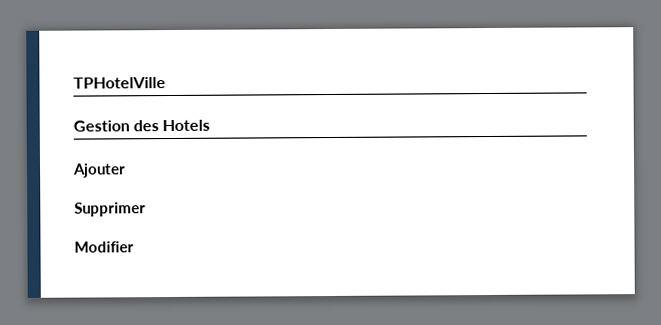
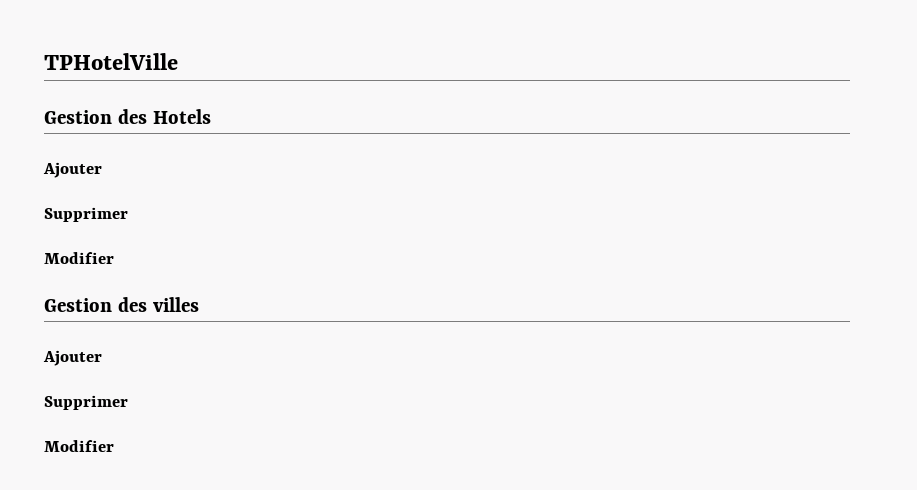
(134, 247) none -> [44,297,199,312] [43,350,102,366] [44,395,128,410] [44,440,114,452] // Gestion des villes // Ajouter // Supprimer // Modifier

